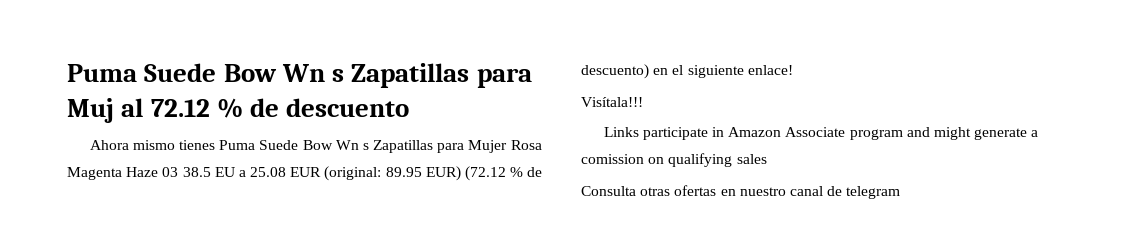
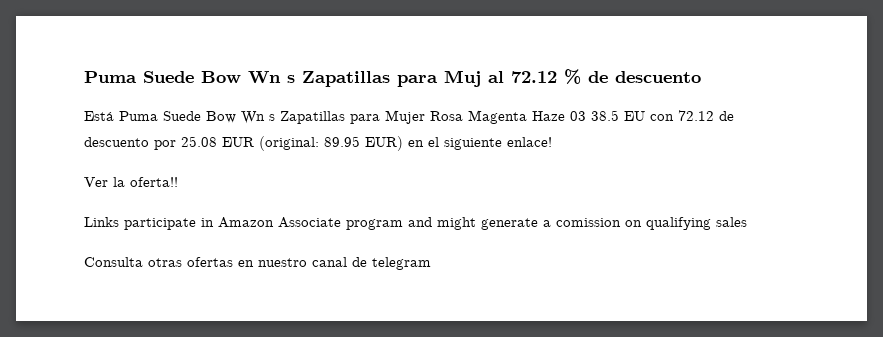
[89,140,215,150] Ahora mismo tienes -> [84,111,114,121] Está
[238,170,246,177] a -> [650,110,734,121] [84,137,176,150] con 72.12 de descuento por
[465,166,543,181] [581,64,649,79] (72.12 % de descuento) -> (403, 143) none
[581,97,643,107] Visítala!!! -> [84,177,178,187] Ver la oferta!!

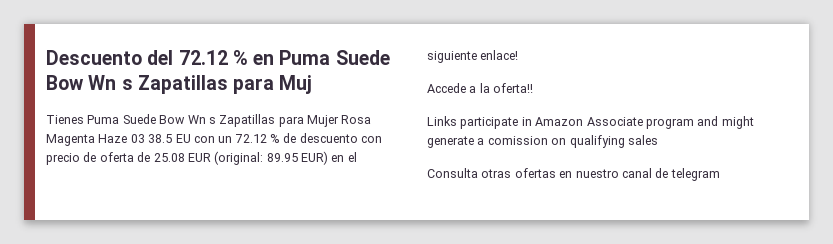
(84, 77) none -> [46,50,275,65] Descuento del 72.12 % en
[488,69,701,84] [84,111,114,121] al 72.12 % de descuento // Está -> [46,115,84,124] // Tienes
[678,110,734,121] [84,137,176,150] 72.12 de descuento por -> [218,133,383,143] [46,152,151,165] un 72.12 % de descuento con precio de oferta de
[84,177,108,187] Ver -> [427,83,477,93] Accede a

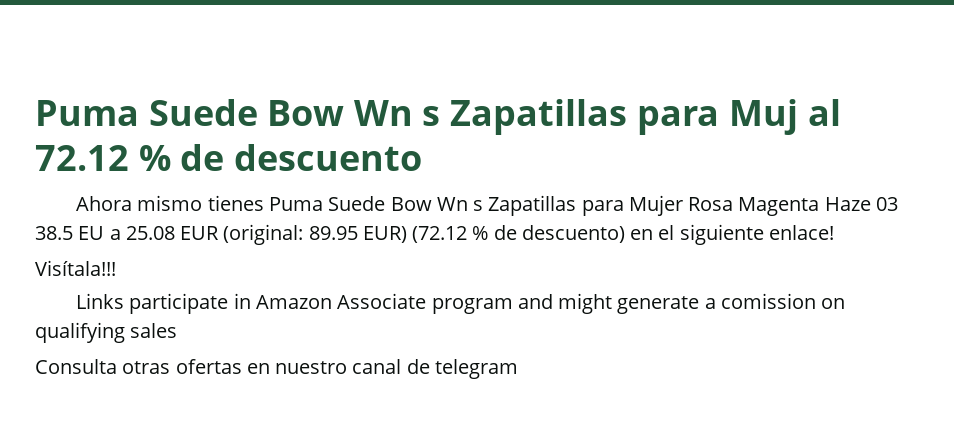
[46,50,275,65] Descuento del 72.12 % en -> (35, 113) none
[46,115,84,124] // Tienes -> [807,99,841,126] [35,144,422,171] [76,195,264,211] al 72.12 % de descuento // Ahora mismo tienes
[193,133,383,143] [46,152,151,165] con un 72.12 % de descuento con precio de oferta de -> [109,229,121,240] a
(328, 158) none -> [412,225,625,243] (72.12 % de descuento)
[427,83,534,93] Accede a la oferta!! -> [35,260,116,276] Visítala!!!

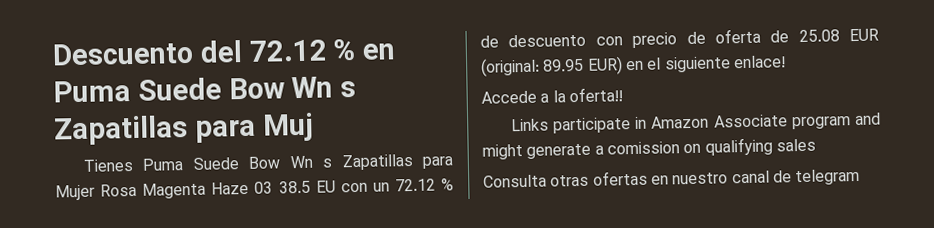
(35, 113) none -> [52,38,397,66] Descuento del 72.12 % en
[807,99,841,126] [35,144,422,171] [76,195,264,211] al 72.12 % de descuento // Ahora mismo tienes -> [82,159,133,172] // Tienes
[109,229,121,240] a -> [340,178,455,193] [480,28,790,49] con un 72.12 % de descuento con precio de oferta de
[412,225,625,243] (72.12 % de descuento) -> (623, 65) none
[35,260,116,276] Visítala!!! -> [481,87,623,104] Accede a la oferta!!

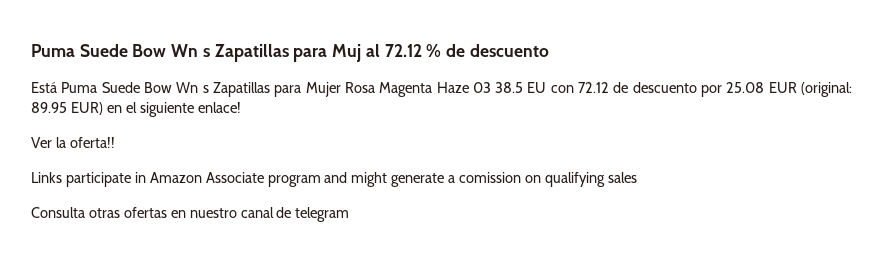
[52,38,397,66] Descuento del 72.12 % en -> (31, 50) none
[82,159,133,172] // Tienes -> [365,44,549,57] [31,82,57,93] al 72.12 % de descuento // Está
[372,178,455,192] [480,28,790,49] un 72.12 % de descuento con precio de oferta de -> [578,82,723,97] 72.12 de descuento por
[481,90,550,104] Accede a -> [31,137,52,148] Ver

